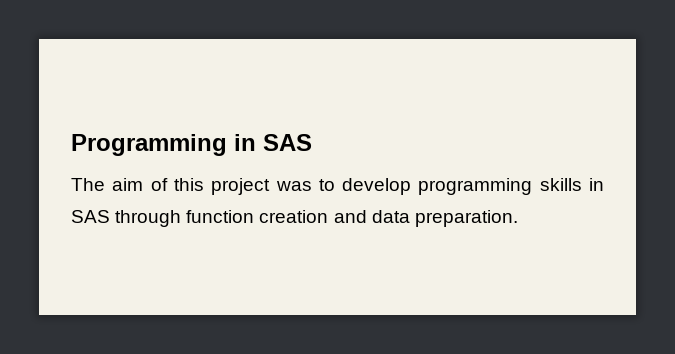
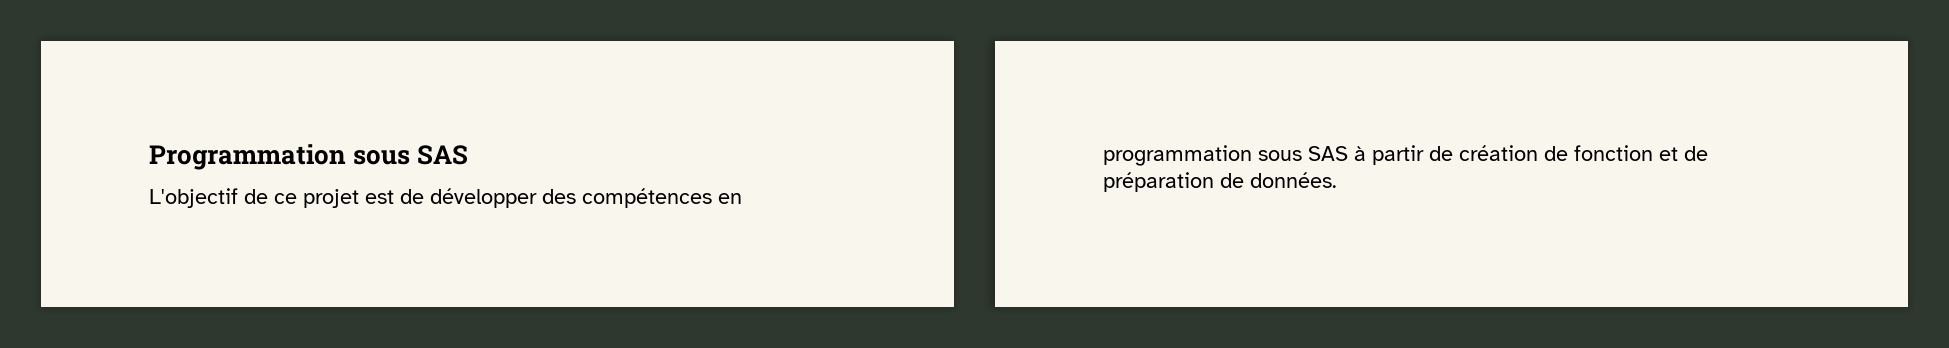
[71,134,256,156] Programming in -> [149,144,411,170] Programmation sous
[71,178,604,195] [71,210,518,227] The aim of this project was to develop programming skills in SAS through function creation and data preparation. -> [149,188,742,208] [1103,145,1708,166] [1103,172,1337,192] L'objectif de ce projet est de développer des compétences en programmation sous SAS à partir de création de fonction et de préparation de données.

